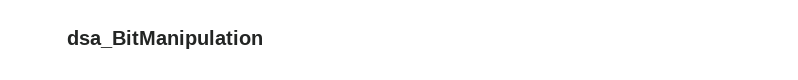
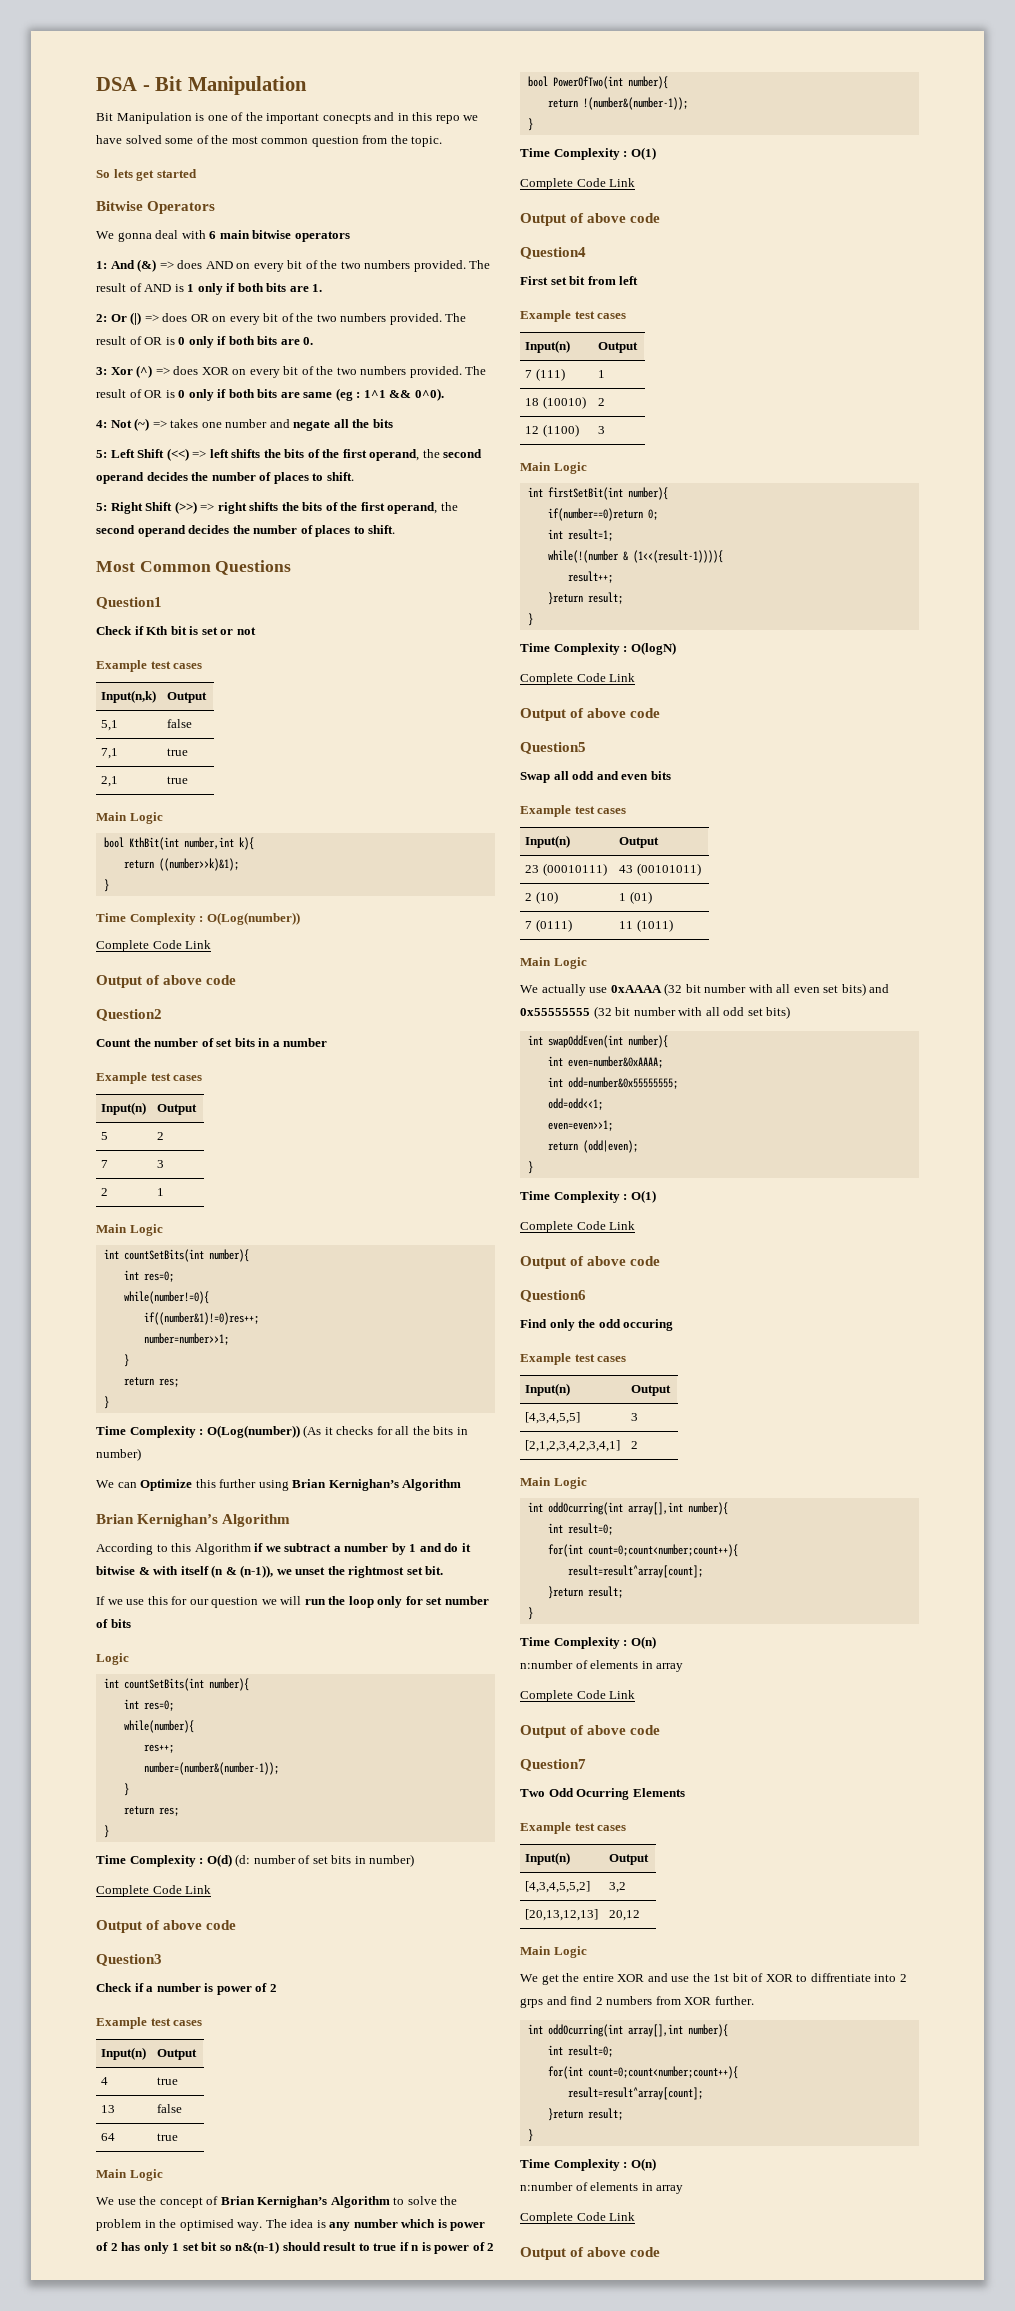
[67,30,263,49] dsa_BitManipulation -> [96,76,307,95] [96,112,479,124] [96,135,443,147] [96,169,197,181] [96,201,216,214] [96,230,350,242] [96,259,491,272] [96,283,323,295] [96,312,467,325] [96,336,314,348] [96,365,487,378] [96,388,444,401] [96,418,393,431] [96,448,483,461] [96,472,354,484] [96,501,458,514] [96,525,396,537] [96,560,292,575] [96,597,162,609] [96,626,256,635] [96,660,203,672] [101,690,157,703] [167,692,208,703] [101,720,119,731] [167,719,193,728] [101,748,119,759] [167,748,189,756] [101,776,119,787] [167,776,189,784] [96,812,163,824] [103,837,254,850] [123,858,239,871] [103,879,109,892] [96,912,300,925] [96,940,212,952] [96,975,237,988] [96,1009,162,1021] [96,1038,328,1047] [96,1072,203,1084] [101,1102,147,1115] [157,1104,198,1115] [101,1132,109,1140] [157,1132,165,1140] [101,1160,109,1168] [157,1160,165,1168] [101,1188,109,1196] [157,1188,165,1196] [96,1224,163,1236] [103,1249,249,1262] [123,1270,174,1282] [123,1291,209,1304] [143,1312,259,1325] [143,1333,229,1345] [123,1354,129,1367] [123,1377,179,1387] [103,1396,109,1409] [96,1425,468,1438] [96,1448,141,1461] [96,1479,462,1491] [96,1514,291,1527] [96,1543,471,1555] [96,1565,444,1578] [96,1596,489,1608] [96,1619,131,1628] [96,1653,129,1665] [103,1678,249,1691] [123,1699,174,1711] [123,1720,194,1733] [143,1744,174,1753] [143,1762,279,1775] [123,1783,129,1796] [123,1806,179,1816] [103,1825,109,1838] [96,1854,415,1867] [96,1885,212,1897] [96,1920,237,1933] [96,1954,162,1966] [96,1983,277,1995] [96,2017,203,2029] [101,2047,147,2060] [157,2049,198,2060] [101,2077,109,2085] [157,2077,179,2085] [101,2105,116,2113] [157,2104,183,2113] [101,2133,116,2141] [157,2133,179,2141] [96,2169,163,2181] [96,2196,458,2208] [96,2219,486,2231] [96,2241,495,2254] [527,76,668,89] [547,97,688,110] [527,118,533,131] [520,147,656,160] [520,178,636,190] [520,213,661,226] [520,247,586,259] [520,276,639,285] [520,310,627,322] [525,340,571,353] [598,342,639,353] [525,368,565,381] [598,370,606,378] [525,396,586,409] [598,398,606,406] [525,424,579,437] [598,426,606,434] [520,462,587,474] [527,487,668,500] [547,508,658,521] [547,529,613,541] [547,550,723,563] [567,571,613,583] [547,592,623,605] [527,613,533,626] [520,642,676,655] [520,673,636,685] [520,708,661,721] [520,742,586,754] [520,771,671,783] [520,805,627,817] [525,835,571,848] [619,837,660,848] [525,863,607,876] [619,863,701,876] [525,891,558,904] [619,891,652,904] [525,919,572,932] [619,919,673,932] [520,957,587,969] [520,983,890,996] [520,1006,791,1019] [527,1035,668,1048] [547,1056,663,1068] [547,1077,678,1089] [547,1098,603,1110] [547,1120,613,1131] [547,1140,638,1153] [527,1161,533,1174] [520,1190,656,1203] [520,1221,636,1233] [520,1256,661,1269] [520,1290,586,1302] [520,1319,674,1331] [520,1353,627,1365] [525,1383,571,1396] [631,1385,672,1396] [525,1412,581,1424] [631,1413,639,1421] [525,1440,621,1452] [631,1441,639,1449] [520,1477,587,1489] [527,1502,728,1515] [547,1523,613,1535] [547,1544,738,1557] [567,1565,703,1578] [547,1586,623,1599] [527,1607,533,1620] [520,1636,656,1649] [520,1660,684,1672] [520,1690,636,1702] [520,1725,661,1738] [520,1759,586,1771] [520,1788,685,1800] [520,1822,627,1834] [525,1852,571,1865] [609,1854,650,1865] [525,1881,591,1893] [609,1882,627,1893] [525,1909,599,1921] [609,1910,641,1921] [520,1946,587,1958] [520,1973,907,1985] [520,1996,754,2008] [527,2024,728,2037] [547,2045,613,2057] [547,2066,738,2079] [567,2087,703,2100] [547,2108,623,2121] [527,2129,533,2142] [520,2158,656,2171] [520,2182,684,2194] [520,2212,636,2224] [520,2247,661,2260] DSA - Bit Manipulation // Bit Manipulation is one of the important conecpts and in this repo we have solved some of the most common question from the topic. // So lets get started // Bitwise Operators // We gonna deal with 6 main bitwise operators // 1: And (&) => does AND on every bit of the two numbers provided. The result of AND is 1 only if both bits are 1. // 2: Or (|) => does OR on every bit of the two numbers provided. The result of OR is 0 only if both bits are 0. // 3: Xor (^) => does XOR on every bit of the two numbers provided. The result of OR is 0 only if both bits are same (eg : 1^1 && 0^0). // 4: Not (~) => takes one number and negate all the bits // 5: Left Shift (<<) => left shifts the bits of the first operand, the second operand decides the number of places to shift. // 5: Right Shift (>>) => right shifts the bits of the first operand, the second operand decides the number of places to shift. // Most Common Questions // Question1 // Check if Kth bit is set or not // Example test cases // Input(n,k) | Output // 5,1 | false // 7,1 | true // 2,1 | true // Main Logic // bool KthBit(int number,int k){ // return ((number>>k)&1); // } // Time Complexity : O(Log(number)) // Complete Code Link // Output of above code // Question2 // Count the number of set bits in a number // Example test cases // Input(n) | Output // 5 | 2 // 7 | 3 // 2 | 1 // Main Logic // int countSetBits(int number){ // int res=0; // while(number!=0){ // if((number&1)!=0)res++; // number=number>>1; // } // return res; // } // Time Complexity : O(Log(number)) (As it checks for all the bits in number) // We can Optimize this further using Brian Kernighan’s Algorithm // Brian Kernighan’s Algorithm // According to this Algorithm if we subtract a number by 1 and do it bitwise & with itself (n & (n-1)), we unset the rightmost set bit. // If we use this for our question we will run the loop only for set number of bits // Logic // int countSetBits(int number){ // int res=0; // while(number){ // res++; // number=(number&(number-1)); // } // return res; // } // Time Complexity : O(d) (d: number of set bits in number) // Complete Code Link // Output of above code // Question3 // Check if a number is power of 2 // Example test cases // Input(n) | Output // 4 | true // 13 | false // 64 | true // Main Logic // We use the concept of Brian Kernighan’s Algorithm to solve the problem in the optimised way. The idea is any number which is power of 2 has only 1 set bit so n&(n-1) should result to true if n is power of 2 // bool PowerOfTwo(int number){ // return !(number&(number-1)); // } // Time Complexity : O(1) // Complete Code Link // Output of above code // Question4 // First set bit from left // Example test cases // Input(n) | Output // 7 (111) | 1 // 18 (10010) | 2 // 12 (1100) | 3 // Main Logic // int firstSetBit(int number){ // if(number==0)return 0; // int result=1; // while(!(number & (1<<(result-1)))){ // result++; // }return result; // } // Time Complexity : O(logN) // Complete Code Link // Output of above code // Question5 // Swap all odd and even bits // Example test cases // Input(n) | Output // 23 (00010111) | 43 (00101011) // 2 (10) | 1 (01) // 7 (0111) | 11 (1011) // Main Logic // We actually use 0xAAAA (32 bit number with all even set bits) and 0x55555555 (32 bit number with all odd set bits) // int swapOddEven(int number){ // int even=number&0xAAAA; // int odd=number&0x55555555; // odd=odd<<1; // even=even>>1; // return (odd|even); // } // Time Complexity : O(1) // Complete Code Link // Output of above code // Question6 // Find only the odd occuring // Example test cases // Input(n) | Output // [4,3,4,5,5] | 3 // [2,1,2,3,4,2,3,4,1] | 2 // Main Logic // int oddOcurring(int array[],int number){ // int result=0; // for(int count=0;count<number;count++){ // result=result^array[count]; // }return result; // } // Time Complexity : O(n) // n:number of elements in array // Complete Code Link // Output of above code // Question7 // Two Odd Ocurring Elements // Example test cases // Input(n) | Output // [4,3,4,5,5,2] | 3,2 // [20,13,12,13] | 20,12 // Main Logic // We get the entire XOR and use the 1st bit of XOR to diffrentiate into 2 grps and find 2 numbers from XOR further. // int oddOcurring(int array[],int number){ // int result=0; // for(int count=0;count<number;count++){ // result=result^array[count]; // }return result; // } // Time Complexity : O(n) // n:number of elements in array // Complete Code Link // Output of above code

